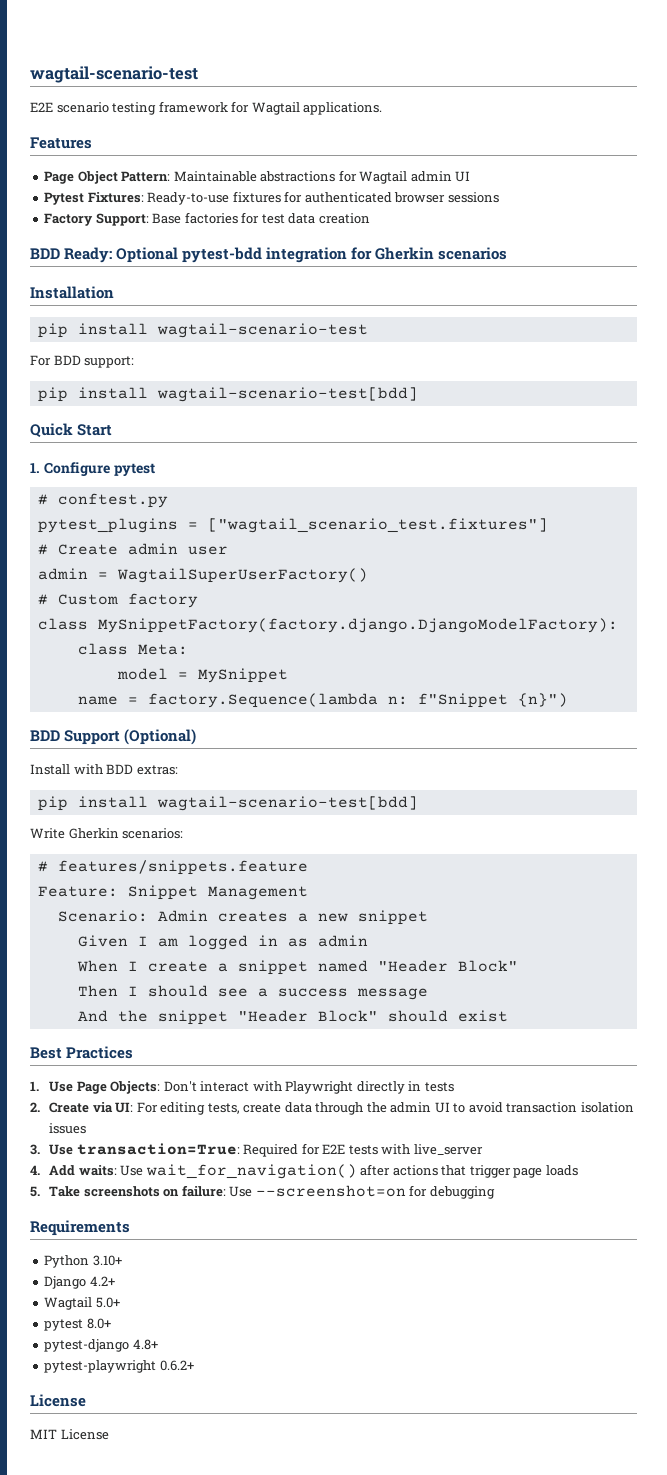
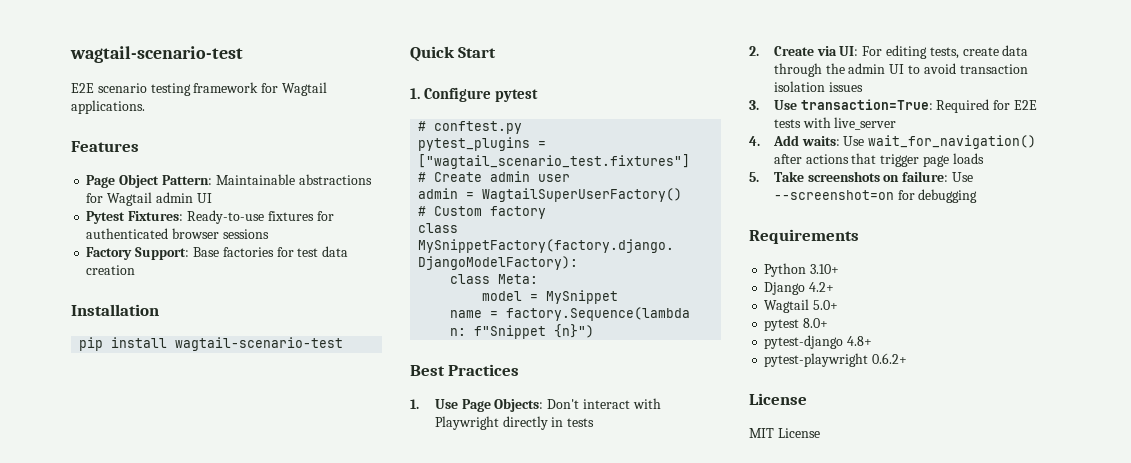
[30,247,508,263] [30,286,114,299] [37,323,368,338] [30,355,135,368] [37,387,418,402] BDD Ready: Optional pytest-bdd integration for Gherkin scenarios // Installation // pip install wagtail-scenario-test // For BDD support: // pip install wagtail-scenario-test[bdd] -> [71,304,159,316] [79,337,344,351] Installation // pip install wagtail-scenario-test
[30,729,197,745] [30,764,178,775] [37,796,418,811] [30,828,184,839] [37,860,308,875] [37,885,308,900] [57,910,428,925] [77,935,368,950] [76,960,518,975] [77,985,428,1000] [77,1010,508,1025] // BDD Support (Optional) // Install with BDD extras: // pip install wagtail-scenario-test[bdd] // Write Gherkin scenarios: // # features/snippets.feature // Feature: Snippet Management // Scenario: Admin creates a new snippet // Given I am logged in as admin // When I create a snippet named "Header Block" // Then I should see a success message // And the snippet "Header Block" should exist -> (595, 331) none

